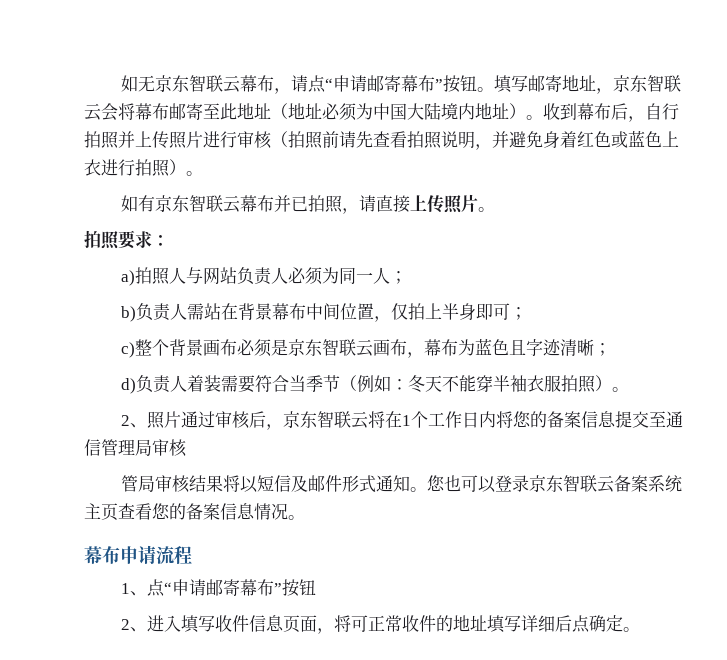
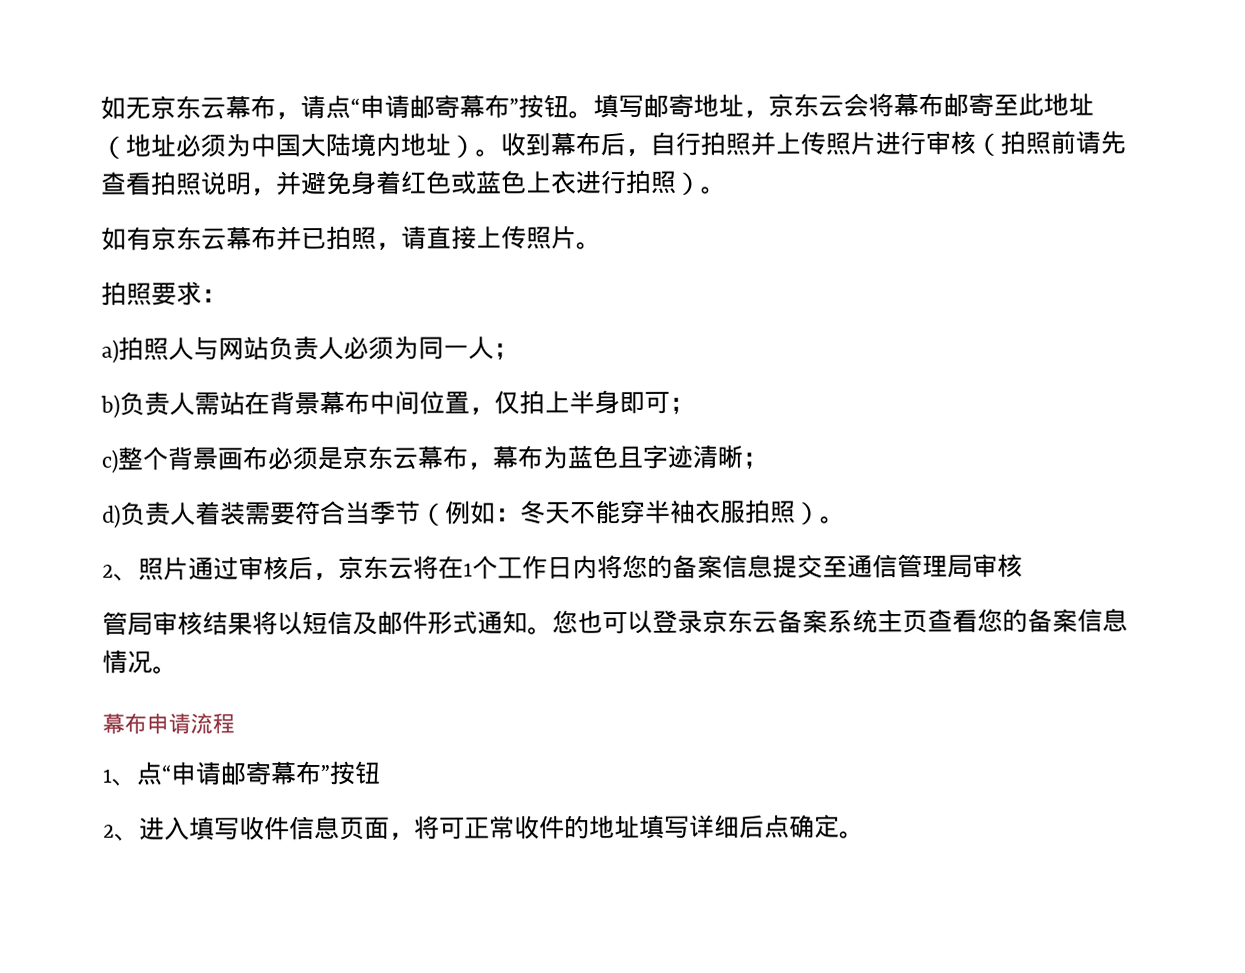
[189,75,224,92] 智联 -> (201, 107) none
[647,75,682,92] 智联 -> (819, 105) none
[189,195,224,212] 智联 -> (202, 238) none
[322,339,391,357] 智联云画 -> [392,445,443,470] 云幕
[317,411,352,428] 智联 -> (389, 567) none
[563,475,598,492] 智联 -> (753, 621) none

